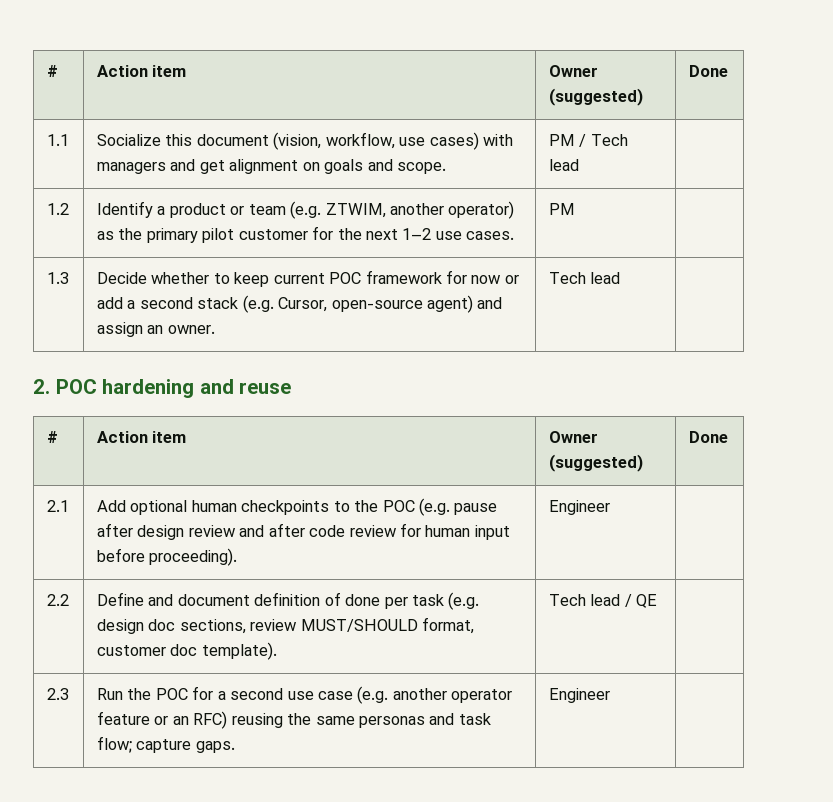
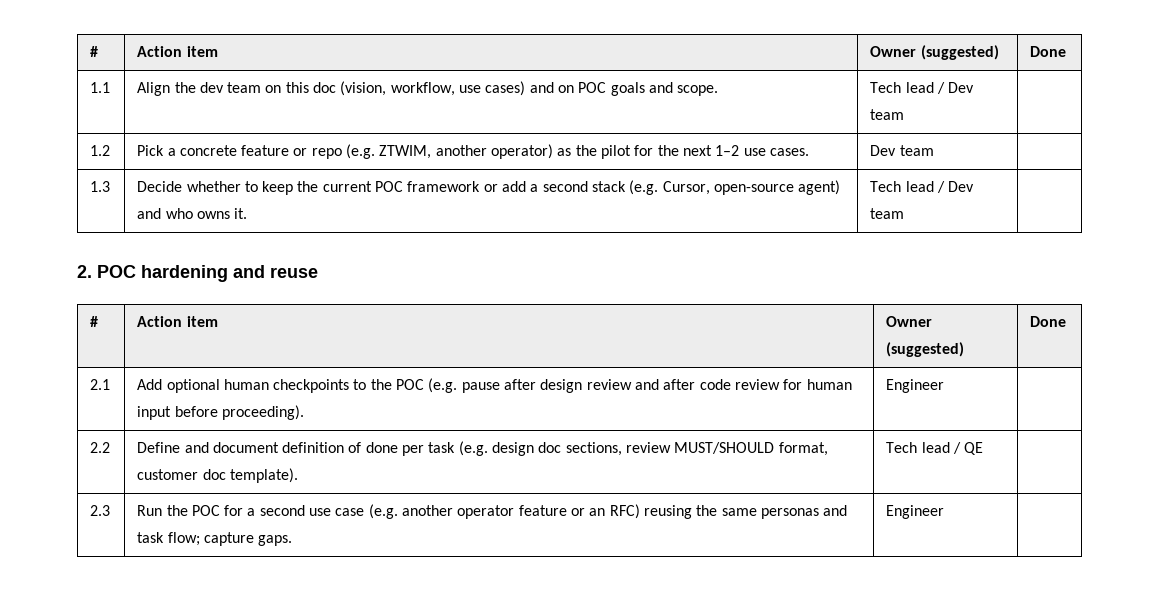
[96,132,514,150] [96,159,320,174] Socialize this document (vision, workflow, use cases) with managers and get alignment on -> [137,81,607,96] Align the dev team on this doc (vision, workflow, use cases) and on POC
[548,134,628,147] [548,159,579,171] [46,203,69,215] [96,201,286,218] PM / Tech lead | // 1.2 | Identify a product or team -> [870,82,975,94] [870,109,905,120] [90,145,111,156] [137,145,342,159] Tech lead / Dev team | // 1.2 | Pick a concrete feature or repo
[146,228,308,243] primary pilot customer -> [601,145,632,159] pilot
[548,203,575,215] PM -> [870,145,934,156] Dev team
(270, 279) none -> [297,181,319,192] the
[446,270,502,284] for now -> (481, 186) none
[96,322,215,337] [548,272,621,284] assign an owner. | Tech lead -> [165,208,248,219] [870,181,975,193] [870,208,905,219] who owns it. | Tech lead / Dev team

